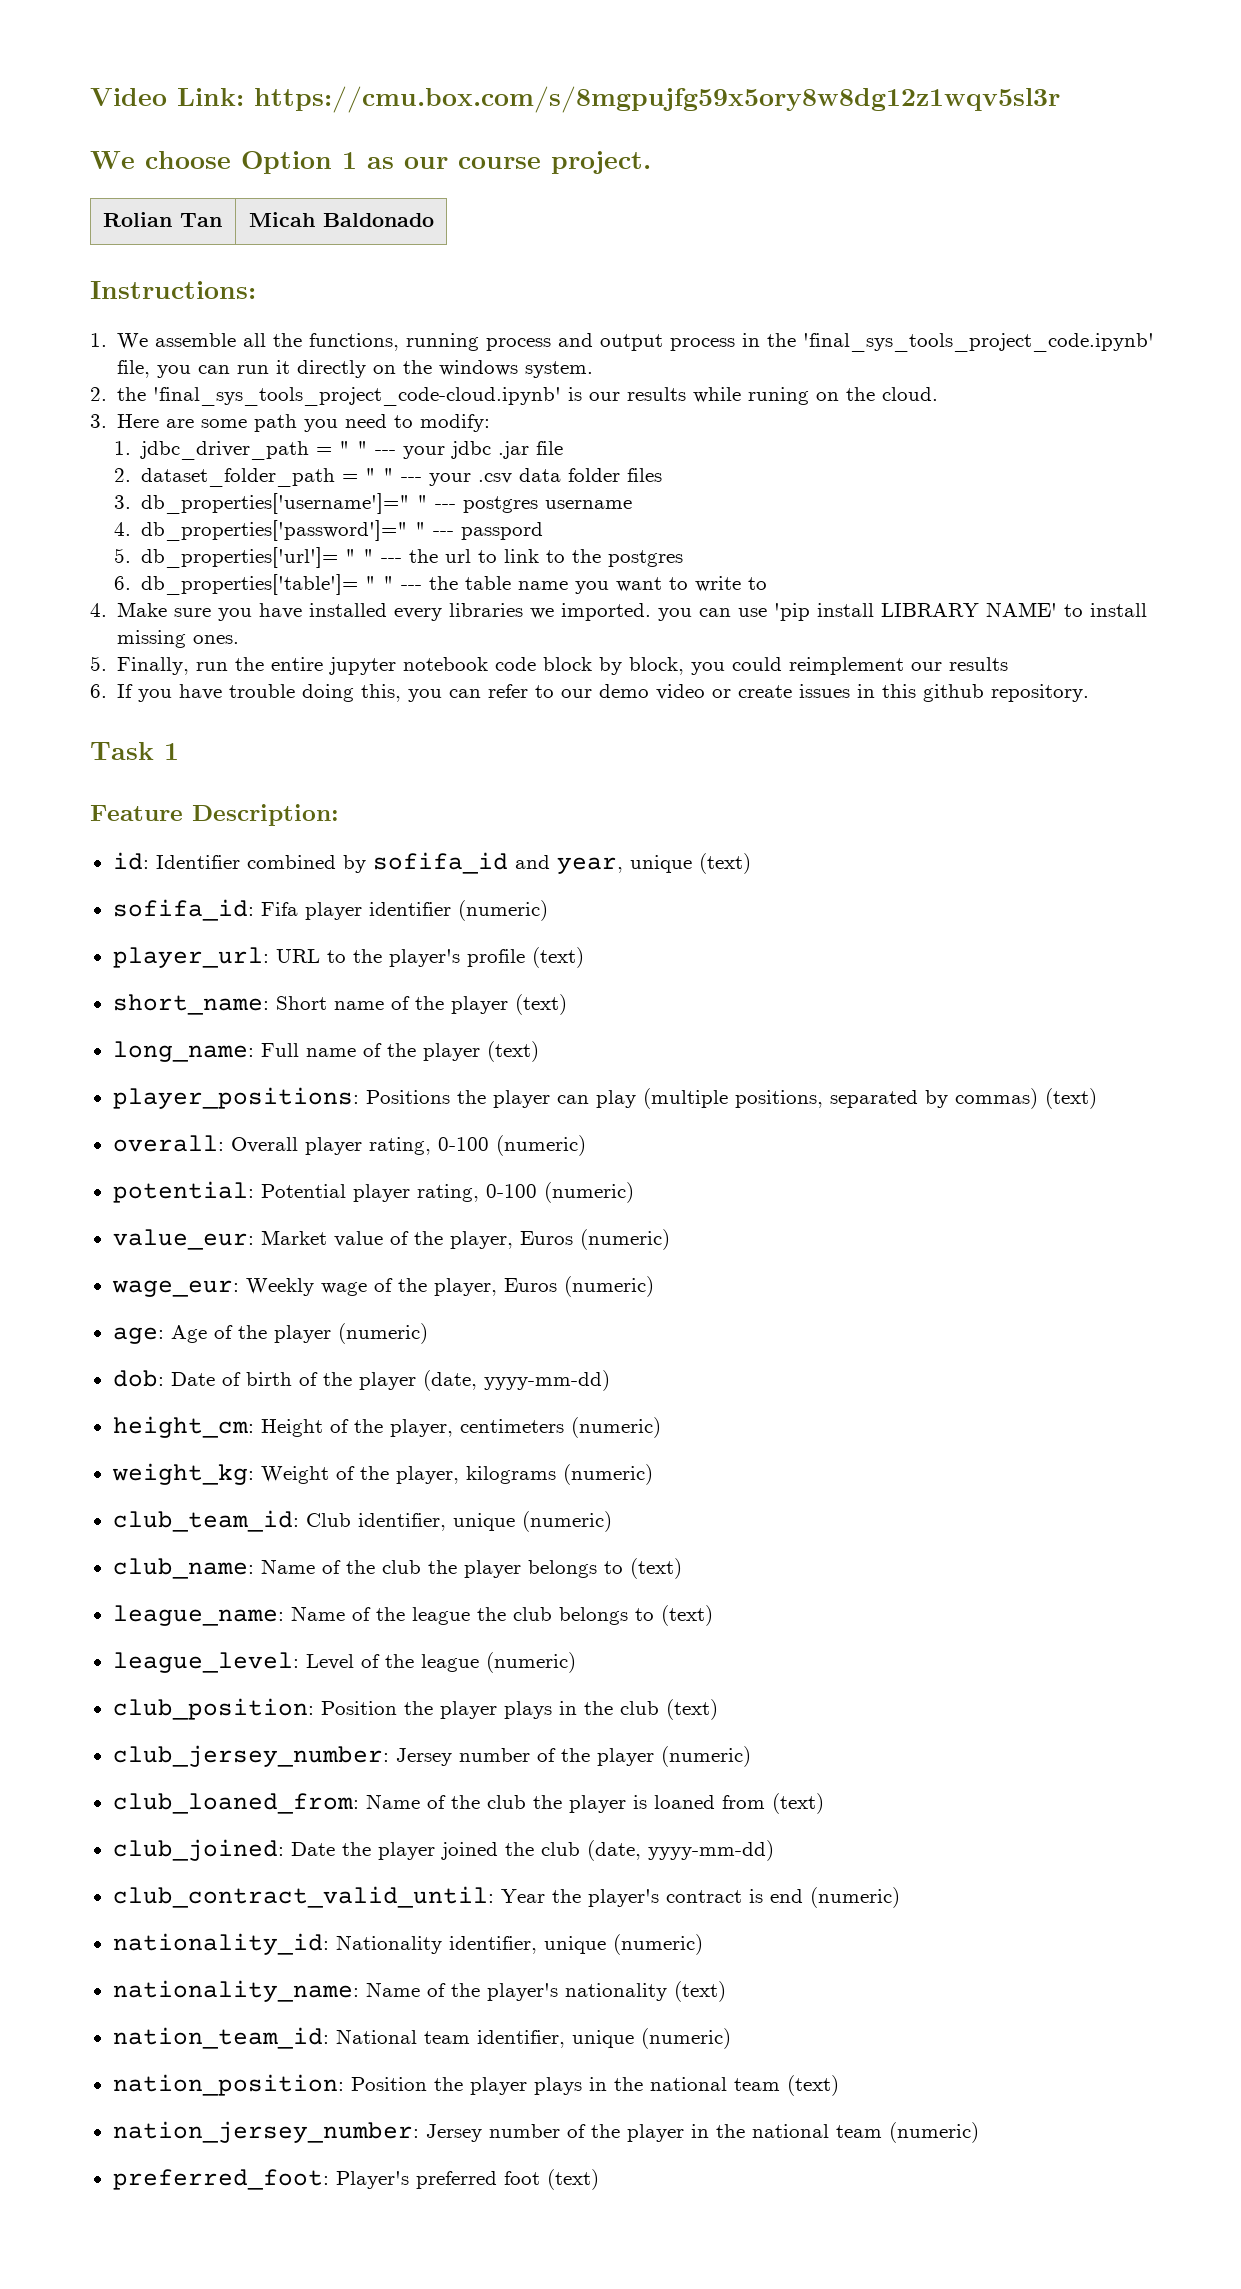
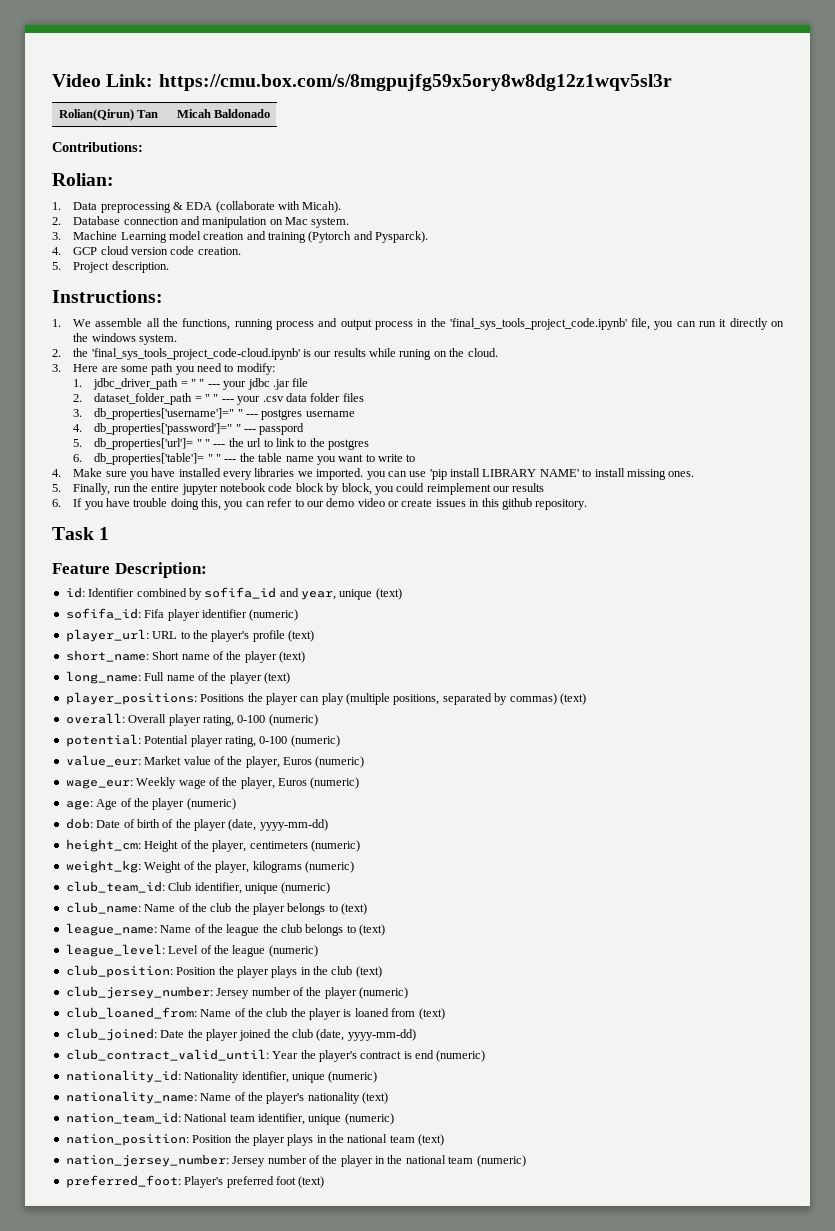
[90,151,651,174] [102,212,222,227] [249,212,435,227] // We choose Option 1 as our course project. // Rolian Tan | Micah Baldonado -> [58,109,159,121] [176,109,271,118] [52,142,143,152] [52,173,114,186] [52,201,342,213] [52,216,350,228] [52,231,429,243] [52,246,241,255] [52,261,169,273] // Rolian(Qirun) Tan | Micah Baldonado // Contributions: // Rolian: // 1. Data preprocessing & EDA (collaborate with Micah). // 2. Database connection and manipulation on Mac system. // 3. Machine Learning model creation and training (Pytorch and Pysparck). // 4. GCP cloud version code creation. // 5. Project description.

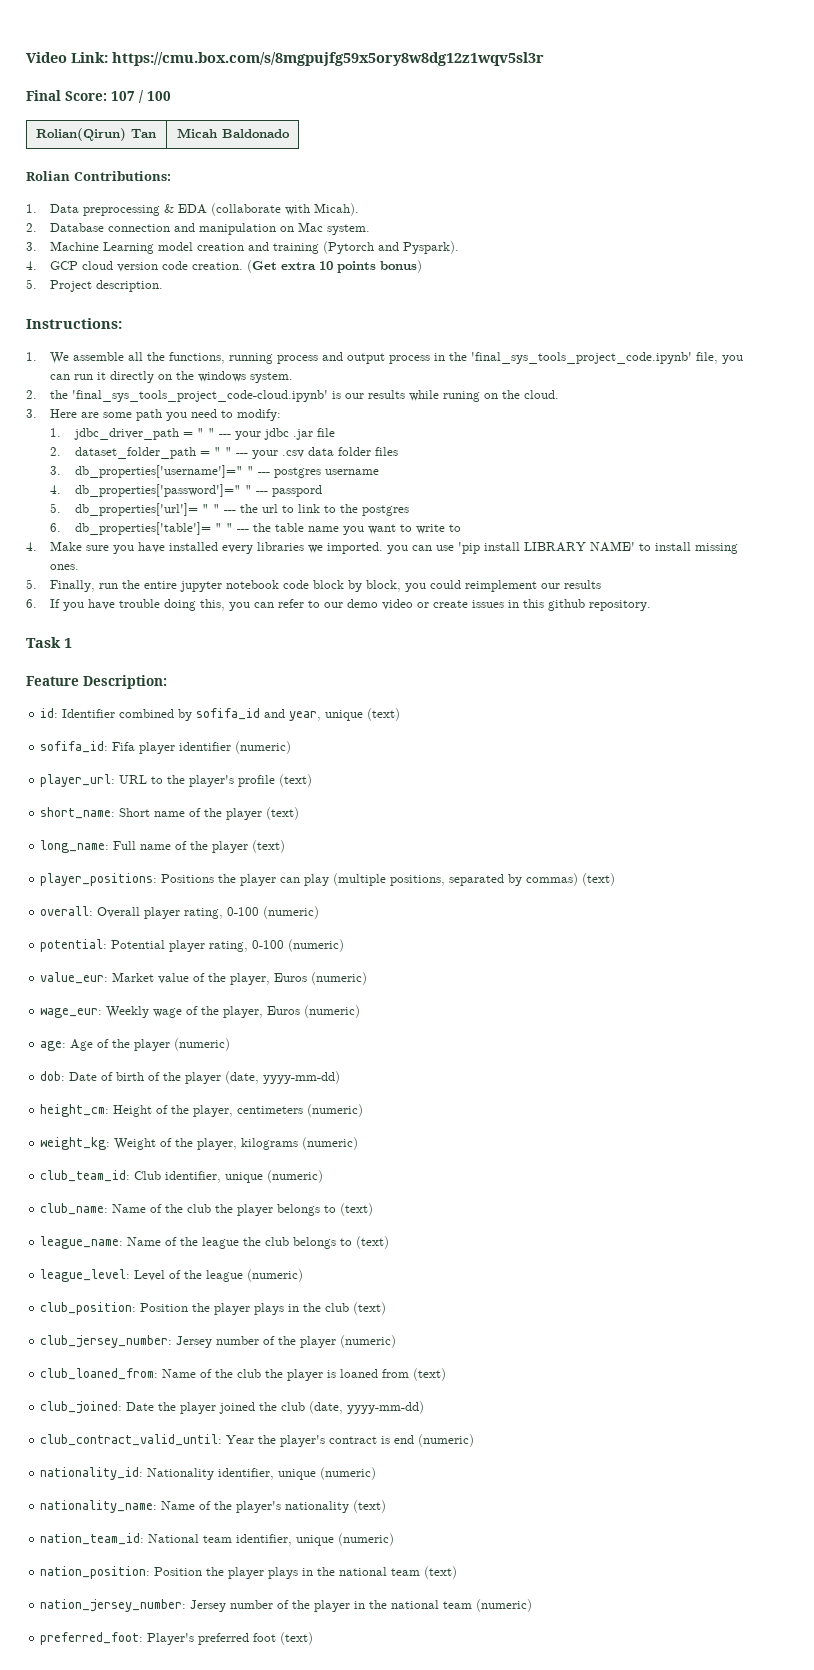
(672, 82) none -> [26,90,171,103] // Final Score: 107 / 100
(271, 113) none -> [26,171,70,181] Rolian
[52,173,114,186] // Rolian: -> (171, 176) none
[375,231,429,243] Pysparck). -> [403,241,460,254] Pyspark).
(241, 251) none -> [247,260,423,273] (Get extra 10 points bonus)

